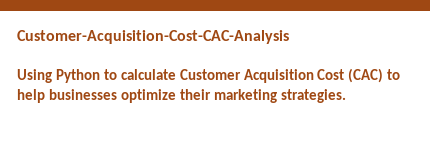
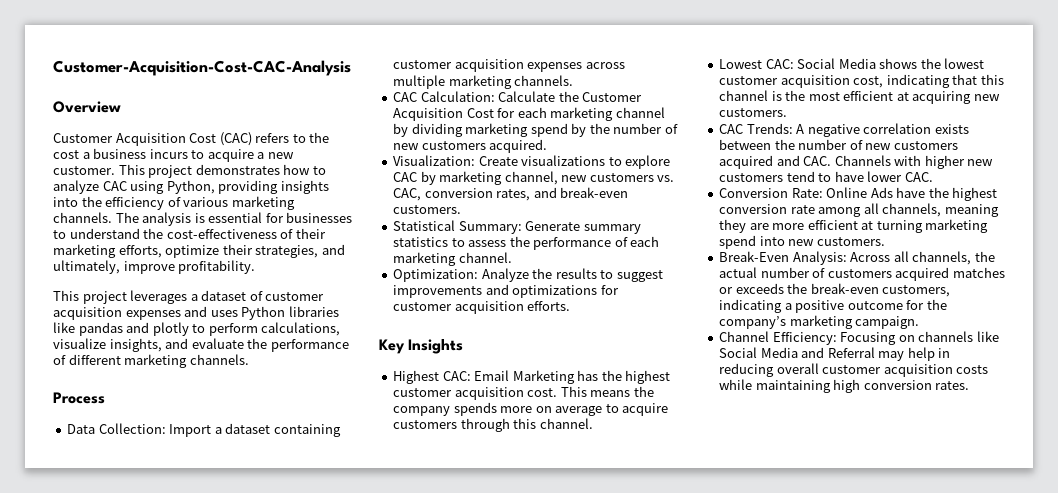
[17,68,401,83] [17,89,346,103] Using Python to calculate Customer Acquisition Cost (CAC) to help businesses optimize their marketing strategies. -> [53,101,121,113] [53,132,330,146] [53,148,294,162] [53,164,326,178] [53,180,329,194] [53,196,295,210] [53,212,353,226] [53,228,326,239] [53,244,345,258] [53,260,256,274] [53,290,325,304] [53,306,339,320] [53,322,341,336] [53,338,349,352] [53,354,249,368] [53,392,105,404] [67,423,341,437] [393,59,625,72] [393,75,574,89] [393,91,643,102] [393,107,665,121] [393,123,678,137] [393,139,548,153] [393,155,671,169] [393,171,675,185] [393,187,629,201] [393,205,462,214] [393,220,641,234] [393,236,660,250] [393,252,512,266] [393,268,663,282] [393,284,619,298] [393,301,571,314] [379,339,464,354] [393,370,671,384] [393,386,654,400] [393,402,669,416] [393,418,593,432] [719,58,985,69] [719,74,1004,88] [719,90,1000,104] [719,108,788,117] [719,123,969,137] [719,139,958,150] [719,155,994,169] [719,171,933,182] [719,187,998,201] [719,203,999,217] [719,219,989,233] [719,235,885,249] [719,251,995,265] [719,267,1005,281] [719,283,951,297] [719,299,947,313] [719,315,920,329] [719,331,999,345] [719,347,951,361] [719,363,989,377] [719,379,970,393] Overview // Customer Acquisition Cost (CAC) refers to the cost a business incurs to acquire a new customer. This project demonstrates how to analyze CAC using Python, providing insights into the efficiency of various marketing channels. The analysis is essential for businesses to understand the cost-effectiveness of their marketing efforts, optimize their strategies, and ultimately, improve profitability. // This project leverages a dataset of customer acquisition expenses and uses Python libraries like pandas and plotly to perform calculations, visualize insights, and evaluate the performance of different marketing channels. // Process // Data Collection: Import a dataset containing customer acquisition expenses across multiple marketing channels. // CAC Calculation: Calculate the Customer Acquisition Cost for each marketing channel by dividing marketing spend by the number of new customers acquired. // Visualization: Create visualizations to explore CAC by marketing channel, new customers vs. CAC, conversion rates, and break-even customers. // Statistical Summary: Generate summary statistics to assess the performance of each marketing channel. // Optimization: Analyze the results to suggest improvements and optimizations for customer acquisition efforts. // Key Insights // Highest CAC: Email Marketing has the highest customer acquisition cost. This means the company spends more on average to acquire customers through this channel. // Lowest CAC: Social Media shows the lowest customer acquisition cost, indicating that this channel is the most efficient at acquiring new customers. // CAC Trends: A negative correlation exists between the number of new customers acquired and CAC. Channels with higher new customers tend to have lower CAC. // Conversion Rate: Online Ads have the highest conversion rate among all channels, meaning they are more efficient at turning marketing spend into new customers. // Break-Even Analysis: Across all channels, the actual number of customers acquired matches or exceeds the break-even customers, indicating a positive outcome for the company’s marketing campaign. // Channel Efficiency: Focusing on channels like Social Media and Referral may help in reducing overall customer acquisition costs while maintaining high conversion rates.

